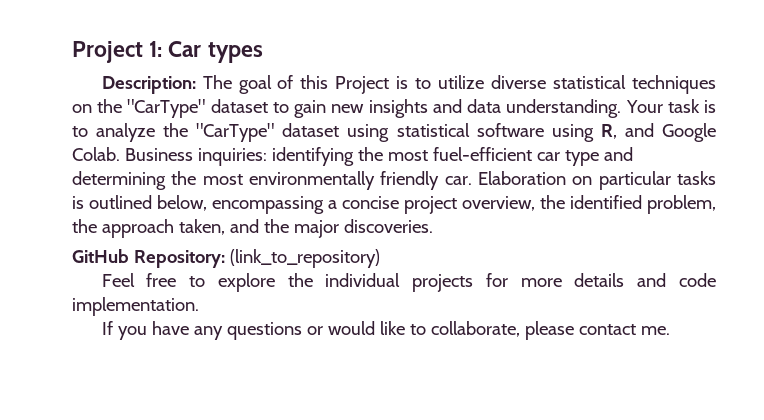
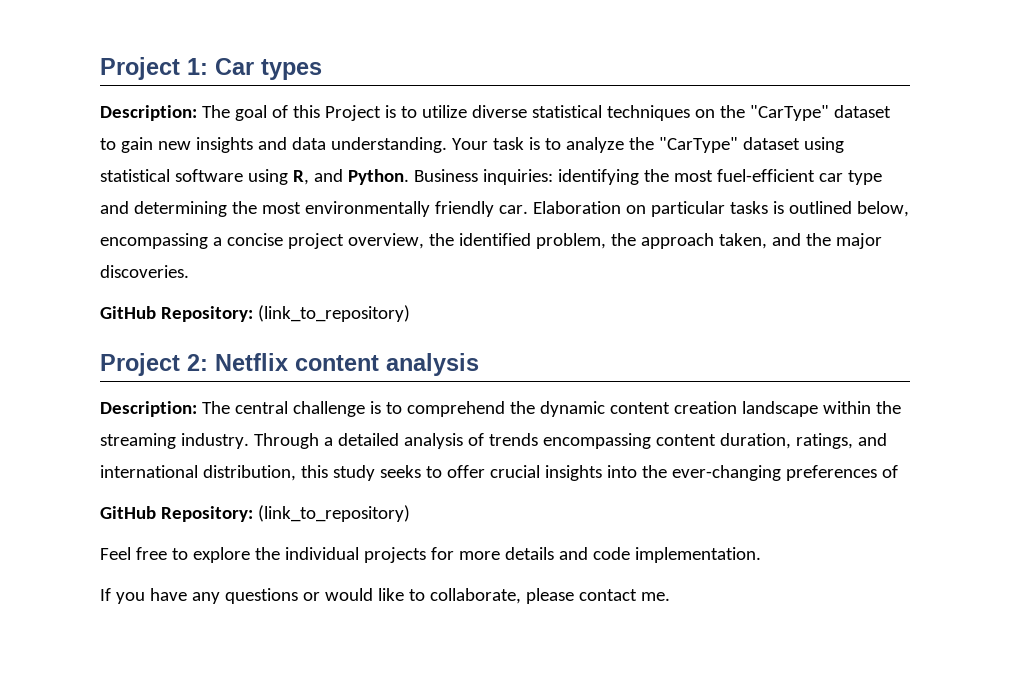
[662,123,716,142] [72,147,120,161] Google Colab. -> [347,169,409,185] Python.
(380, 258) none -> [100,353,479,376] [100,401,901,417] [100,433,887,449] [100,465,898,481] [100,505,410,522] // Project 2: Netflix content analysis // Description: The central challenge is to comprehend the dynamic content creation landscape within the streaming industry. Through a detailed analysis of trends encompassing content duration, ratings, and international distribution, this study seeks to offer crucial insights into the ever-changing preferences of // GitHub Repository: (link_to_repository)

